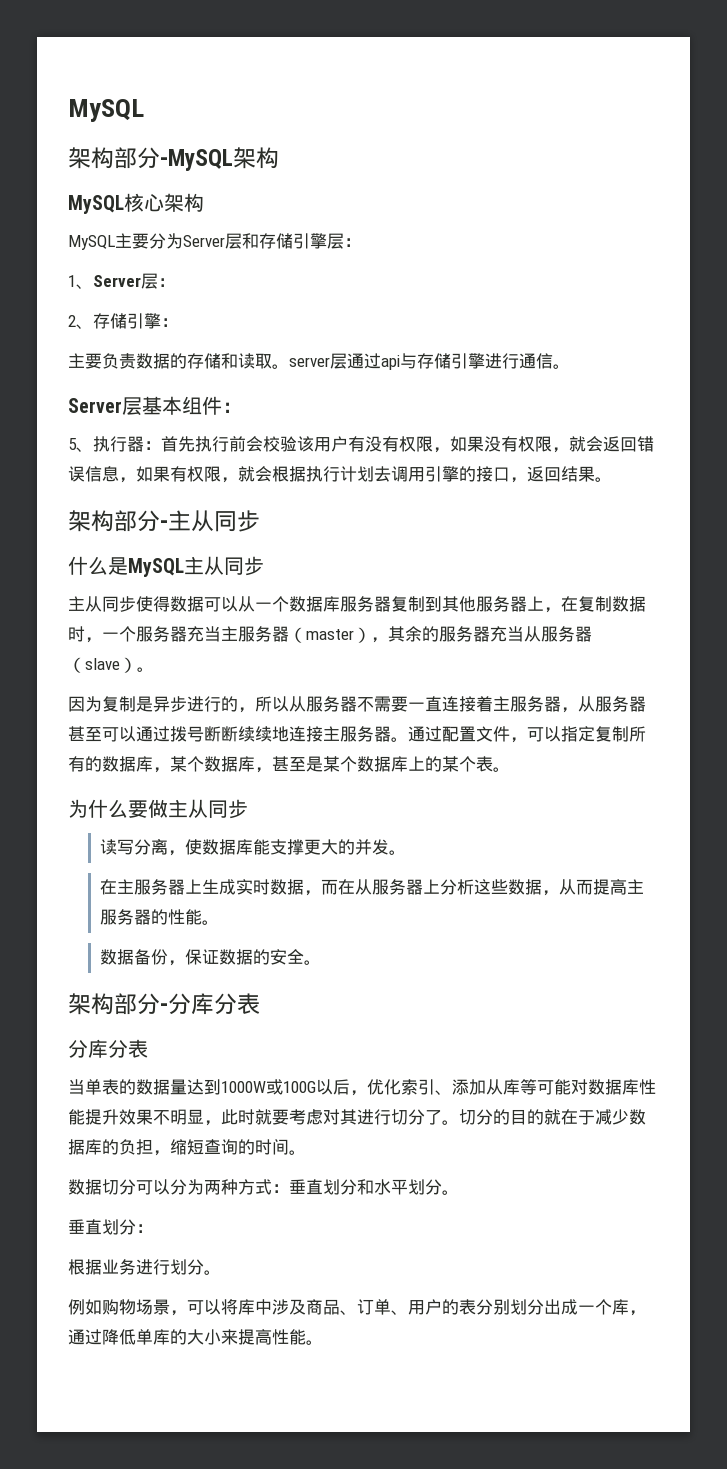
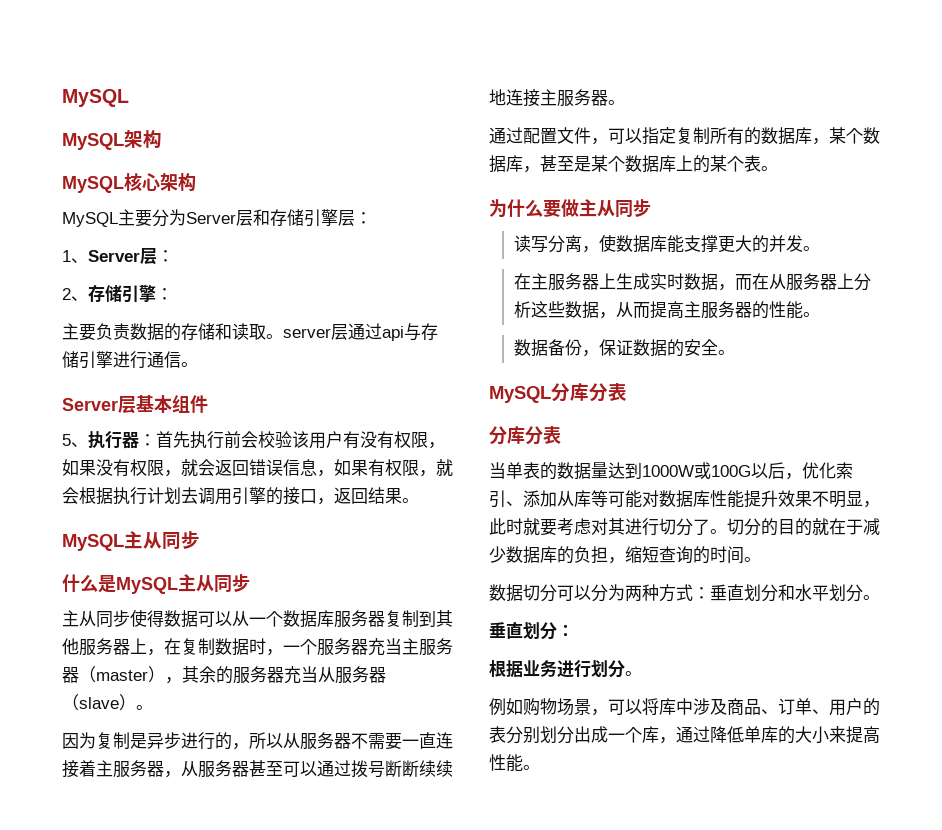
[68,147,233,171] 架构部分-MySQL -> [62,133,124,150] MySQL
[222,402,242,413] ： -> (208, 404) none
[68,510,168,532] 架构部分- -> [62,534,124,551] MySQL
(408, 739) none -> (625, 102) //
[68,993,168,1015] 架构部分- -> [489,386,551,403] MySQL

